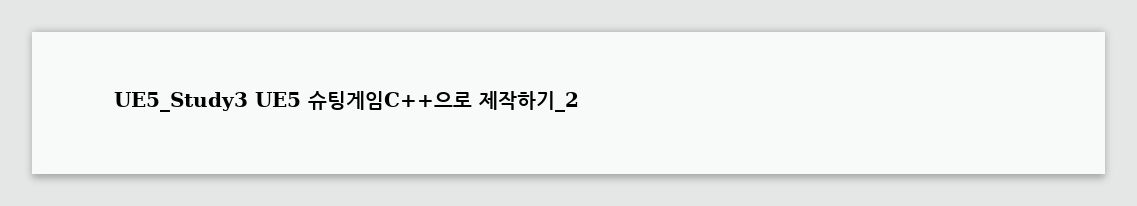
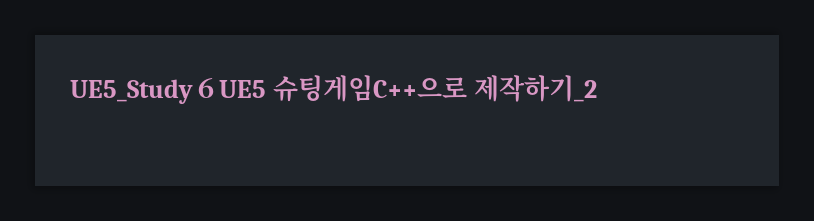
[114,92,248,112] UE5_Study3 -> [70,78,219,104] UE5_Study６

